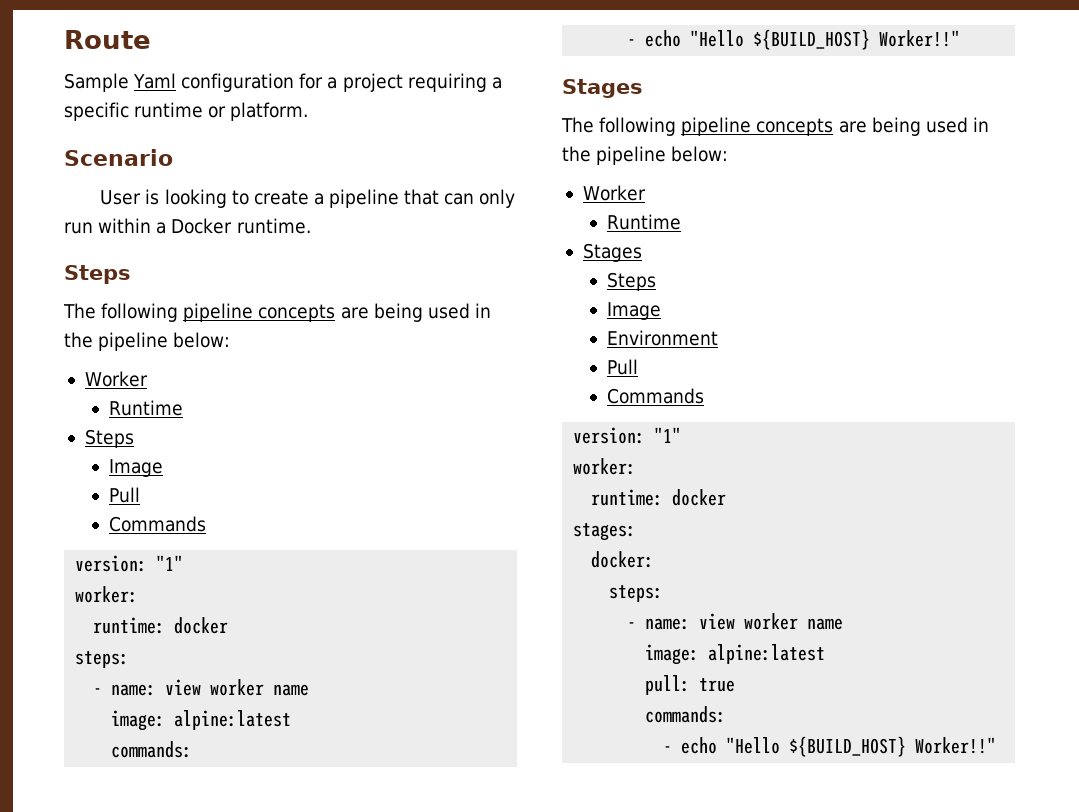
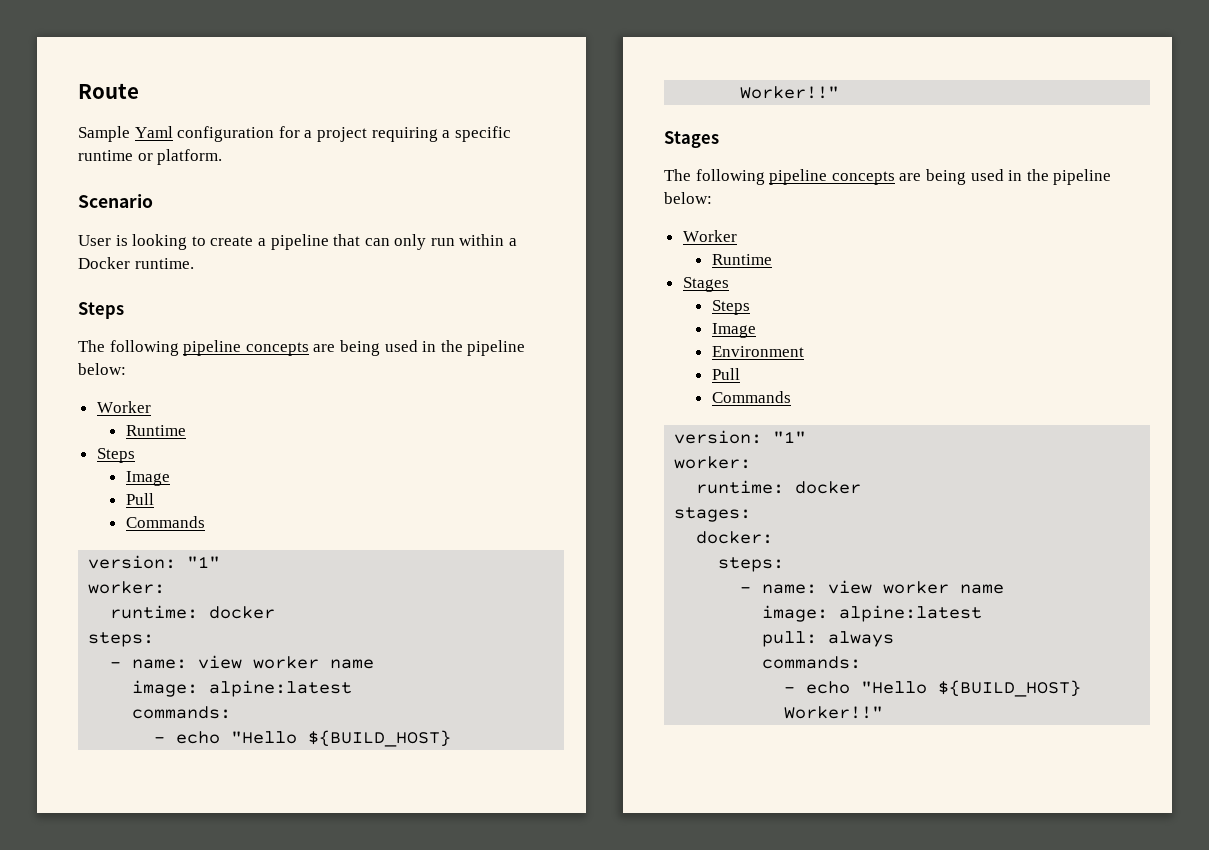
[699,678,736,692] true -> [828,631,895,647] always

